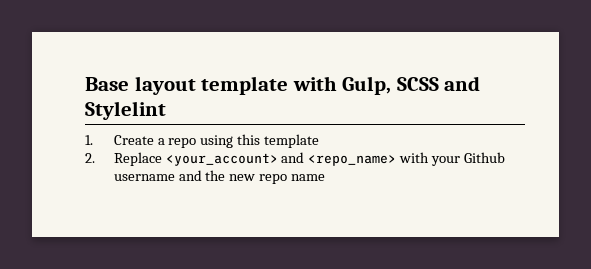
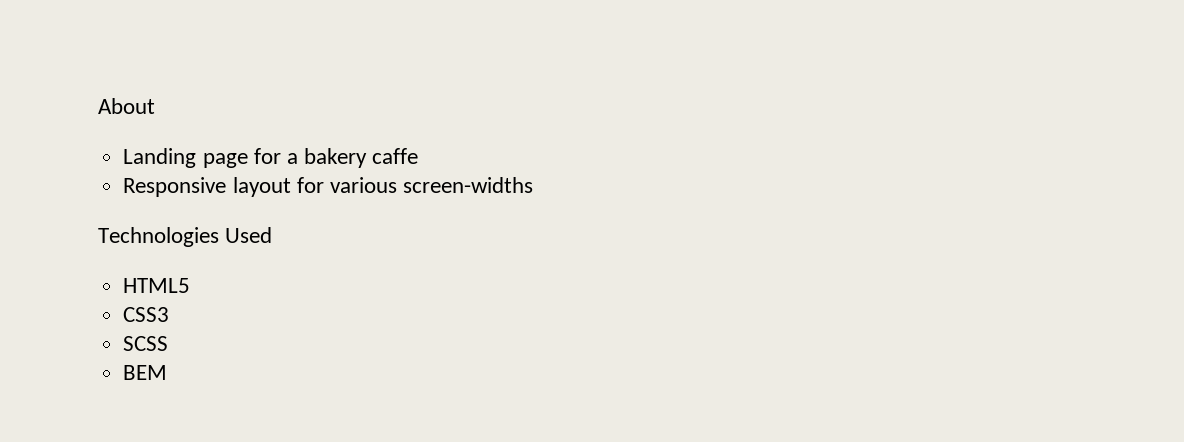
[85,76,481,95] [85,101,166,120] [85,134,320,148] [85,152,506,166] [113,170,326,184] Base layout template with Gulp, SCSS and Stylelint // 1. Create a repo using this template // 2. Replace <your_account> and <repo_name> with your Github username and the new repo name -> [98,98,155,114] [123,148,419,168] [123,177,534,197] [98,227,273,247] [123,278,191,293] [123,307,170,322] [123,336,169,351] [123,365,168,380] About // Landing page for a bakery caffe // Responsive layout for various screen-widths // Technologies Used // HTML5 // CSS3 // SCSS // BEM

